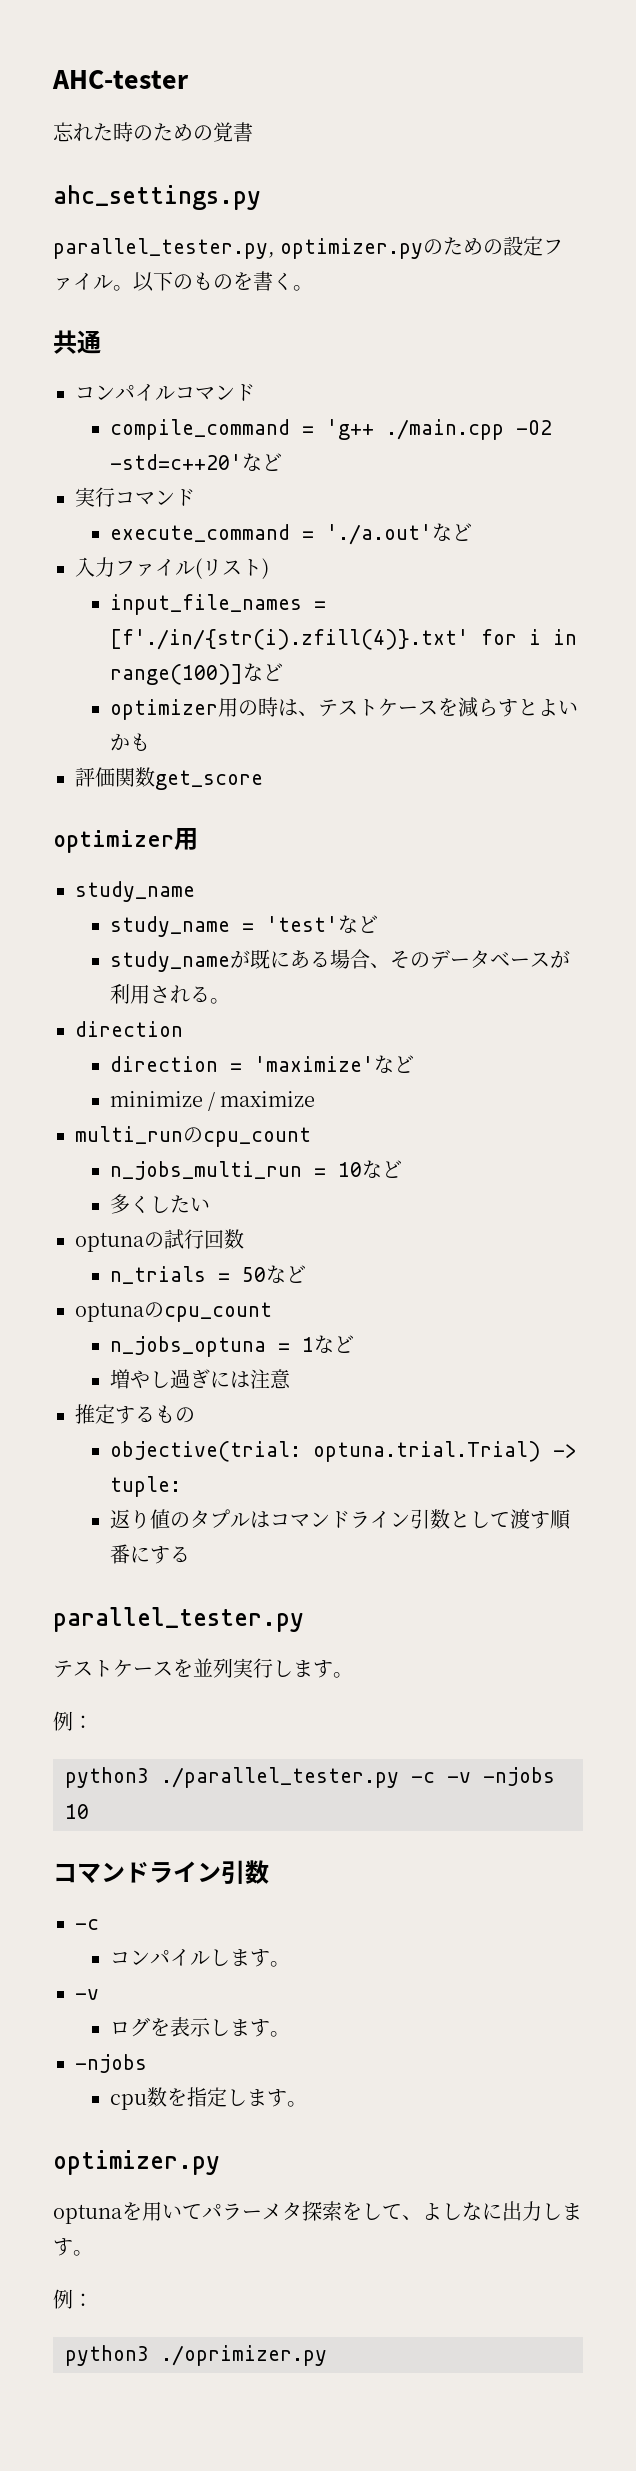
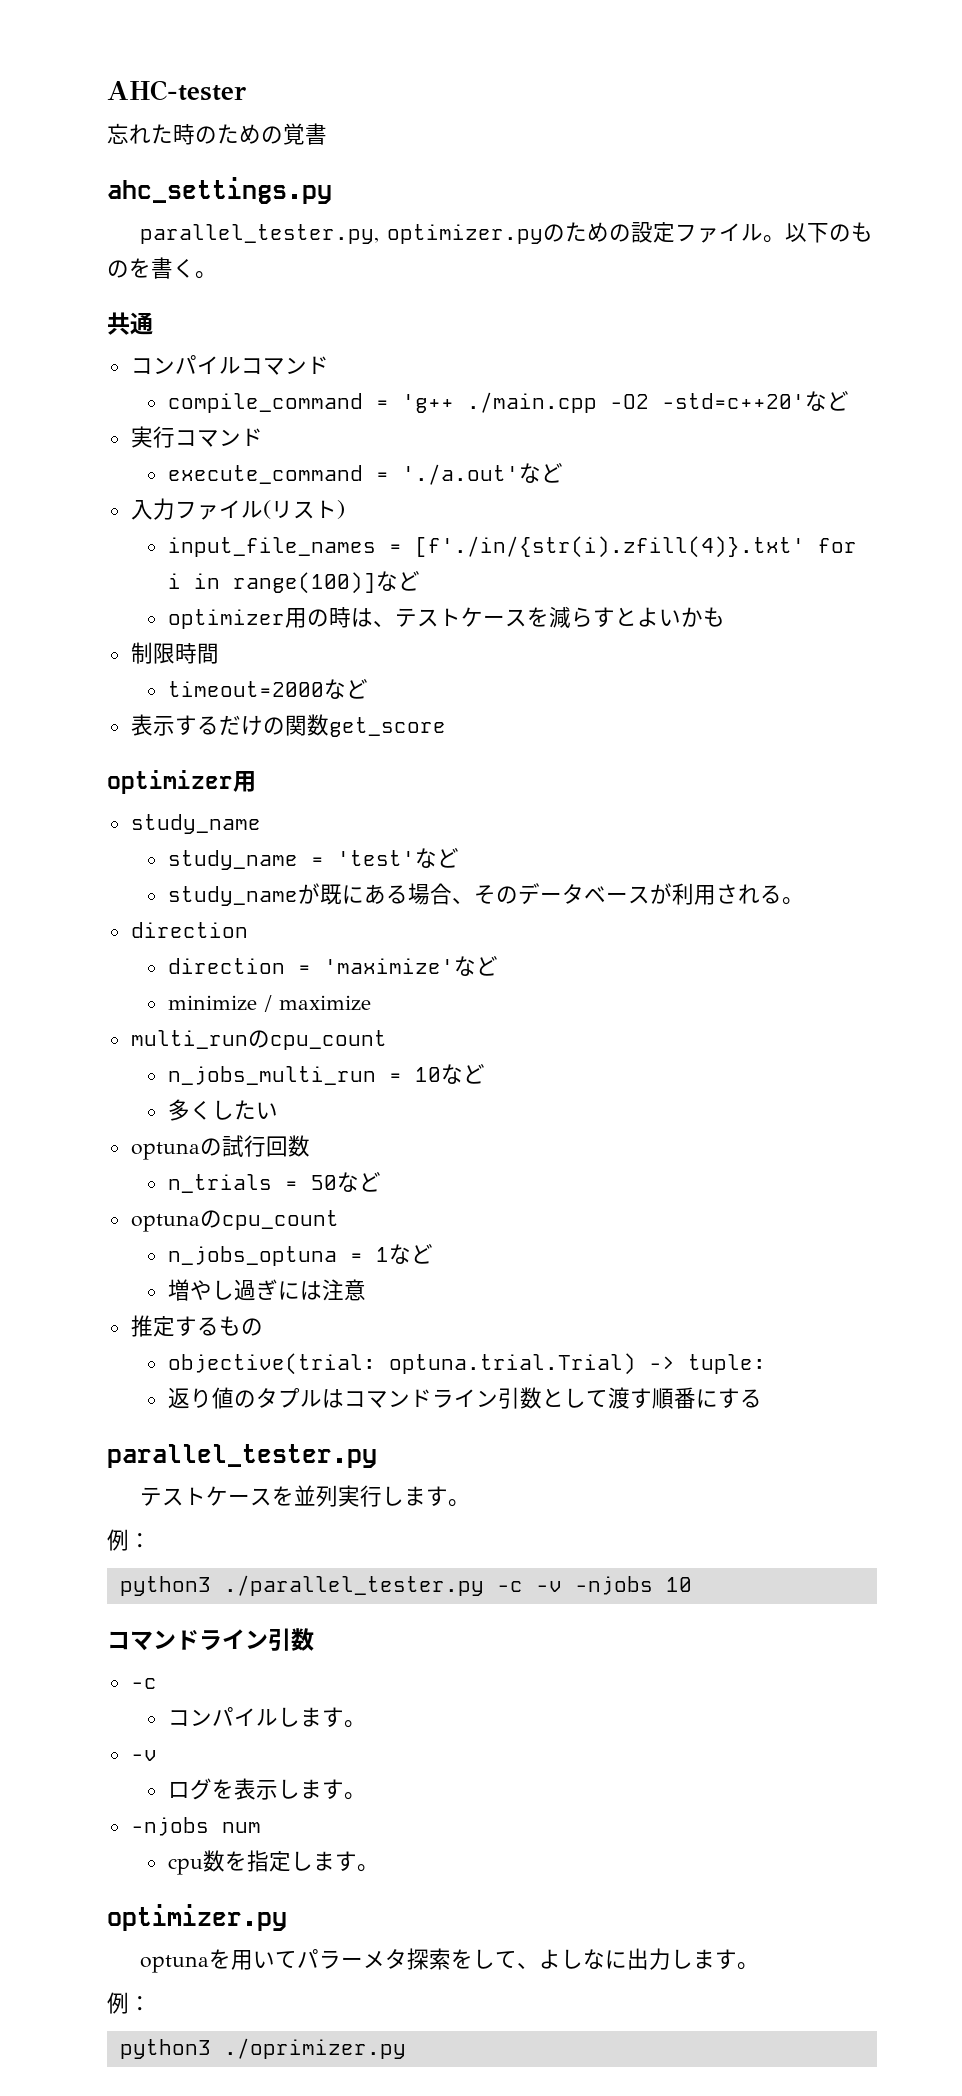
[75,767,115,787] 評価 -> [130,642,219,664] [167,679,368,699] [130,714,285,736] 制限時間 // timeout=2000など // 表示するだけの
(147, 2063) none -> [221,1822,261,1833] num

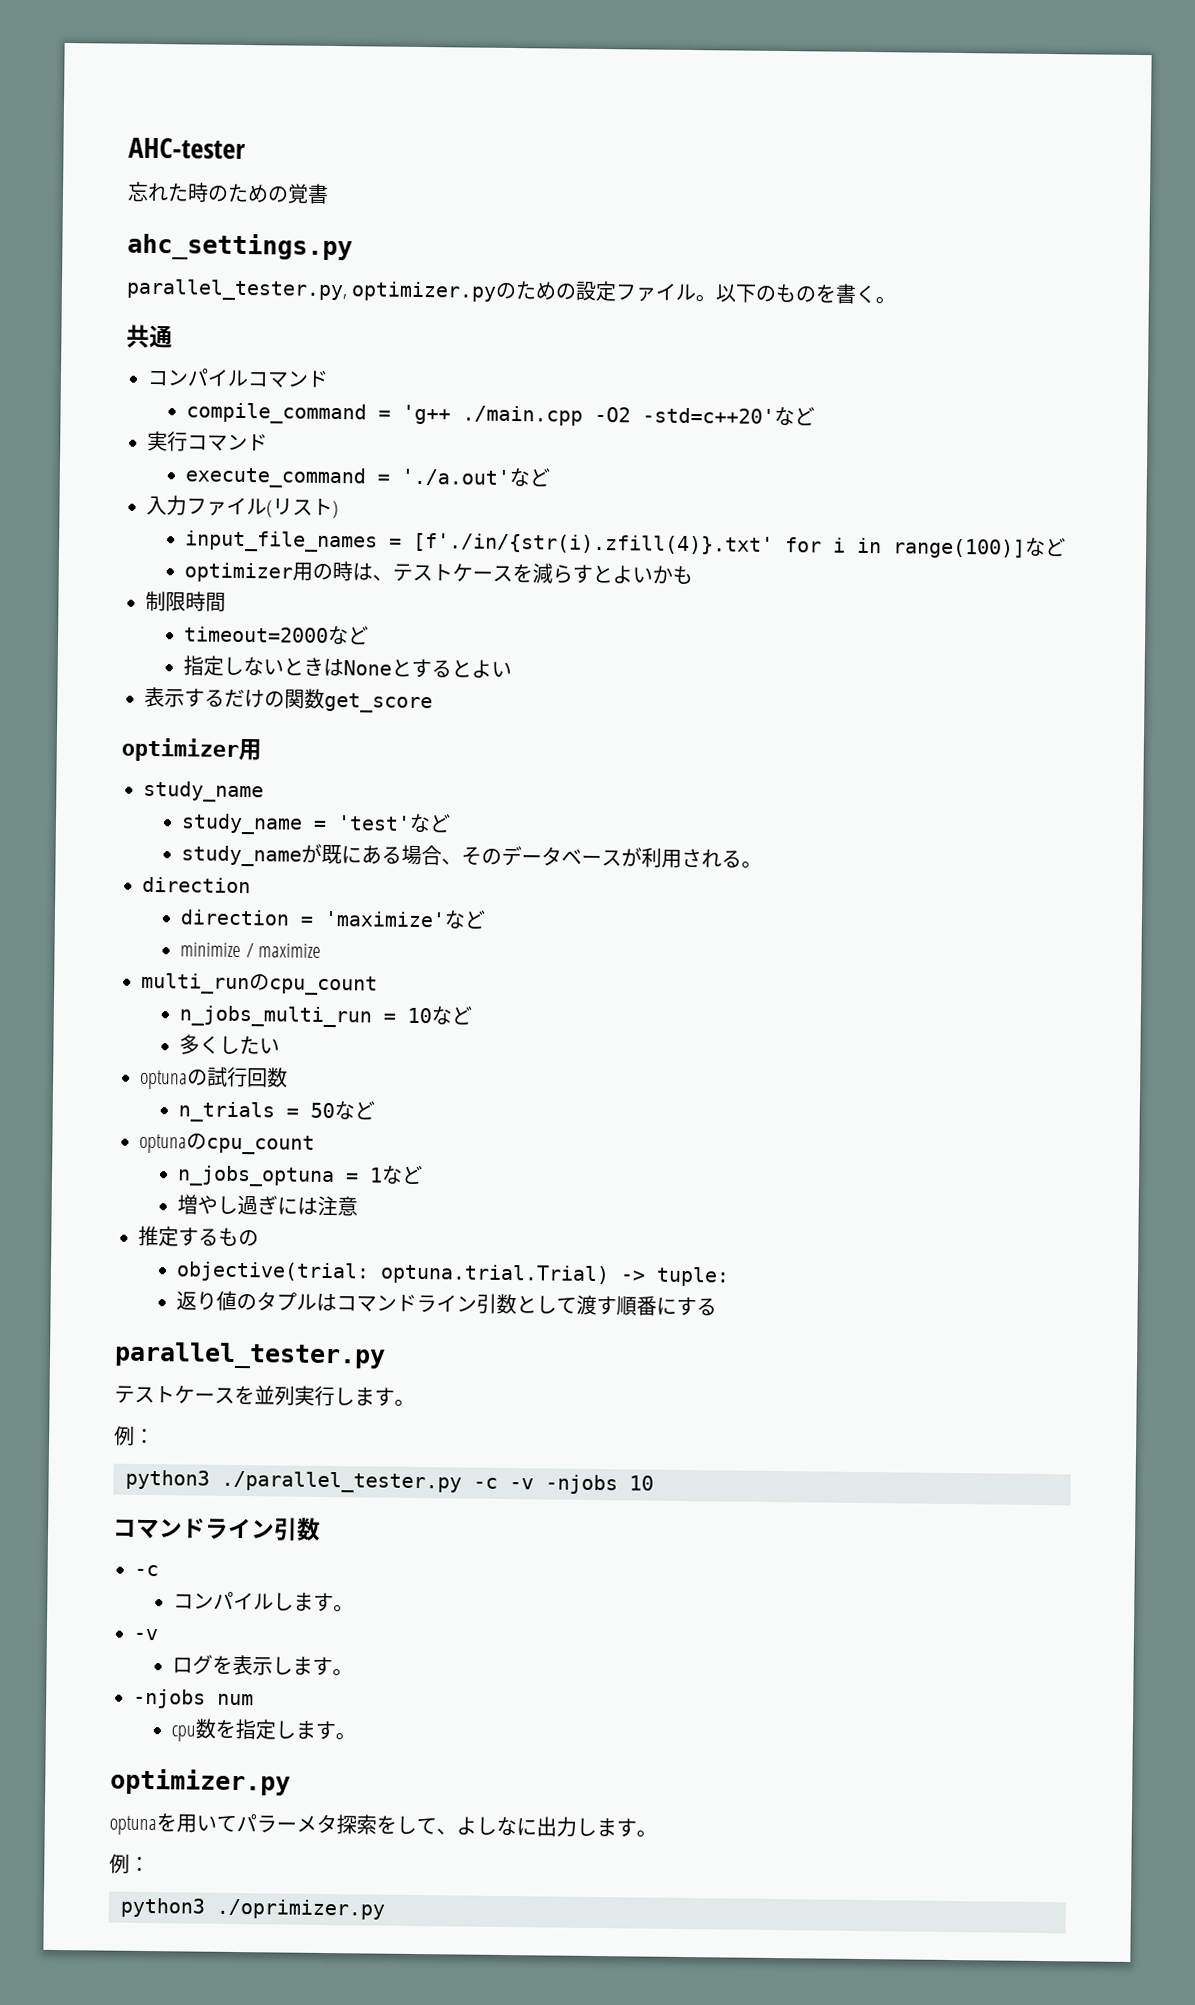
(368, 689) none -> [183,655,513,679] // 指定しないときはNoneとするとよい

